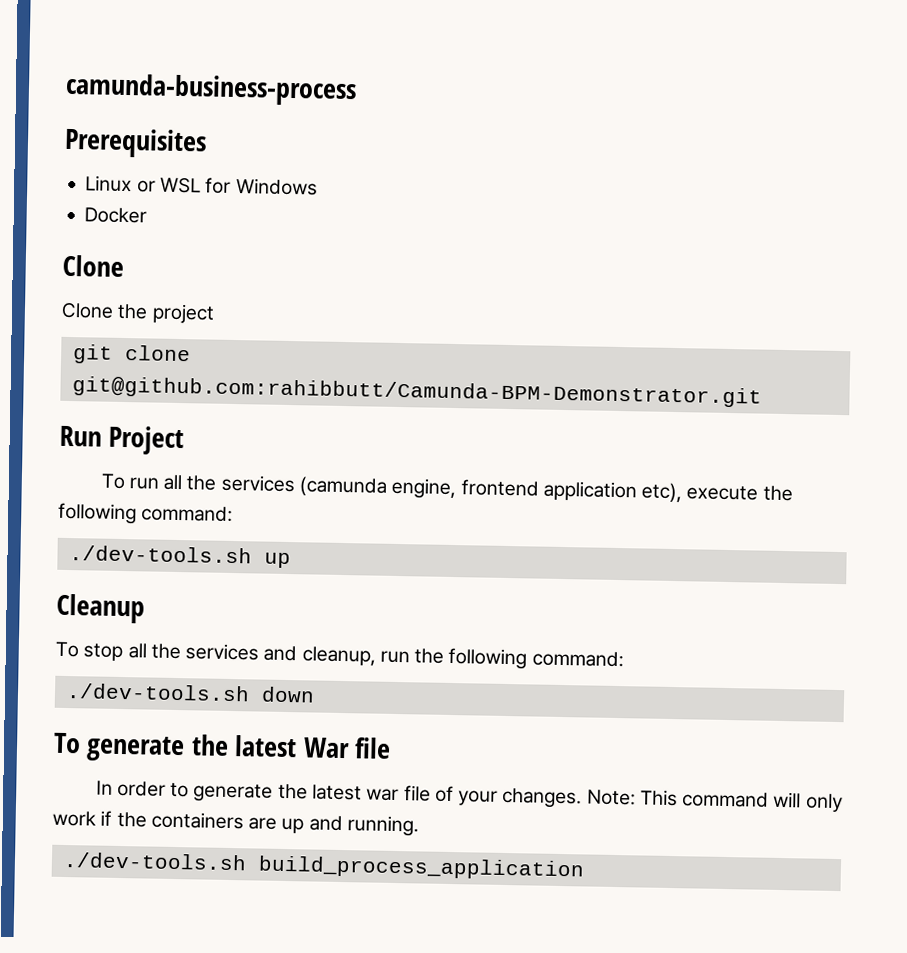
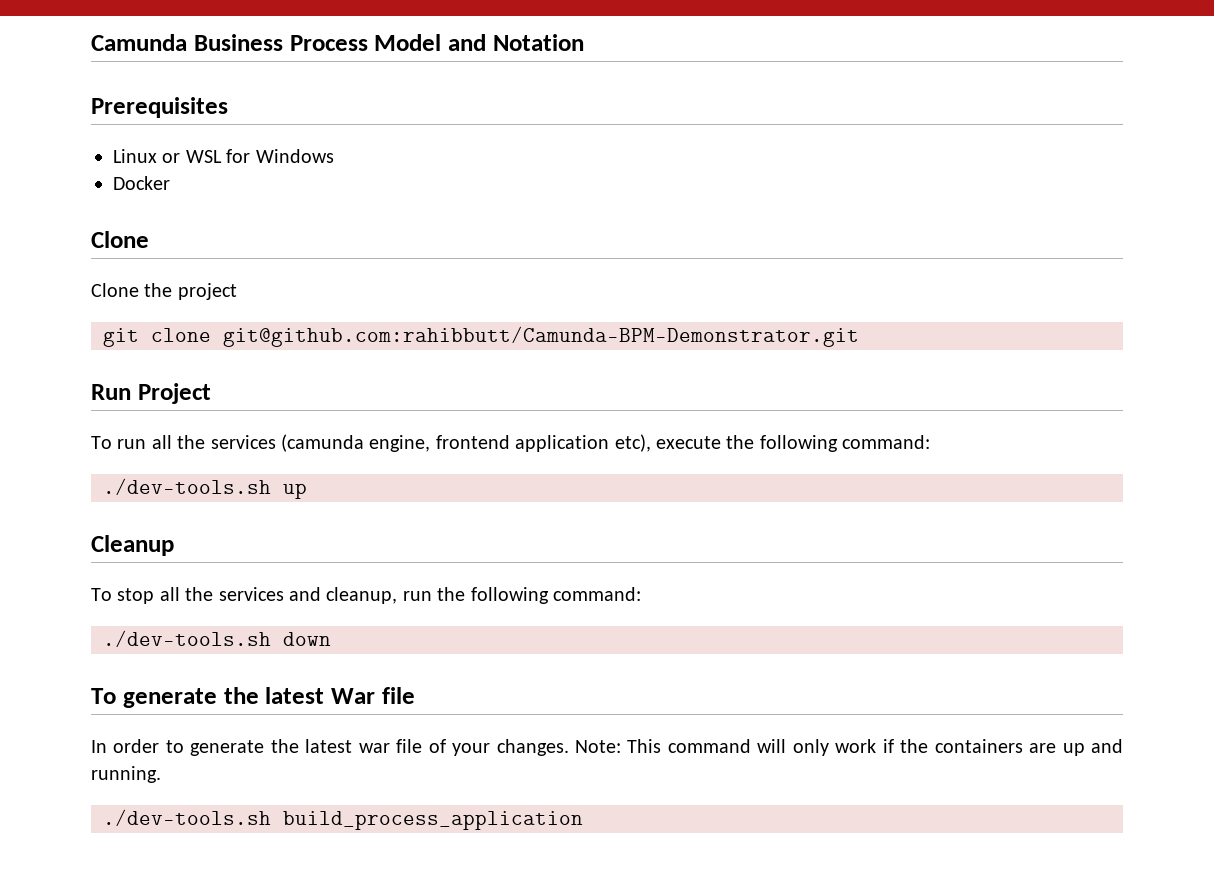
[65,72,357,107] camunda-business-process -> [91,34,584,51] Camunda Business Process Model and Notation

